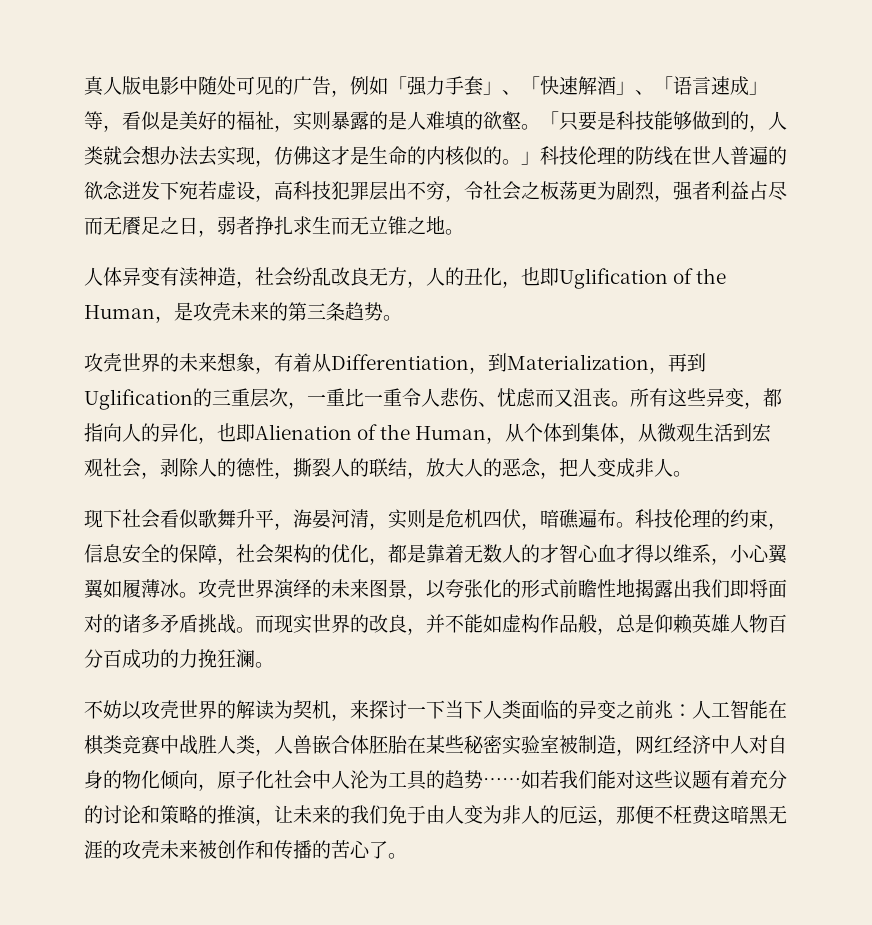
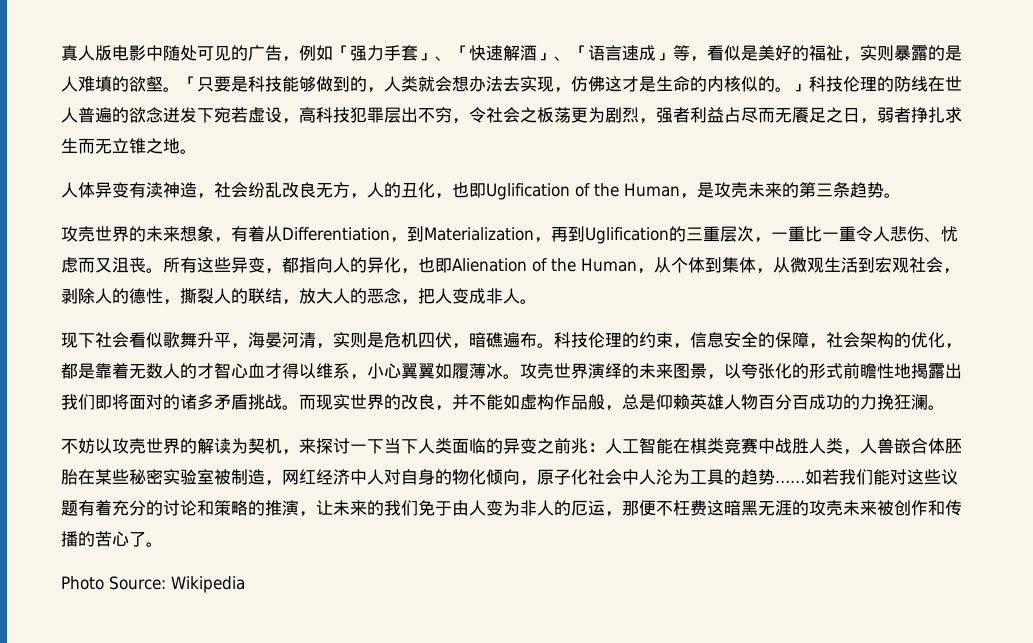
(407, 856) none -> [61,576,245,593] // Photo Source: Wikipedia

